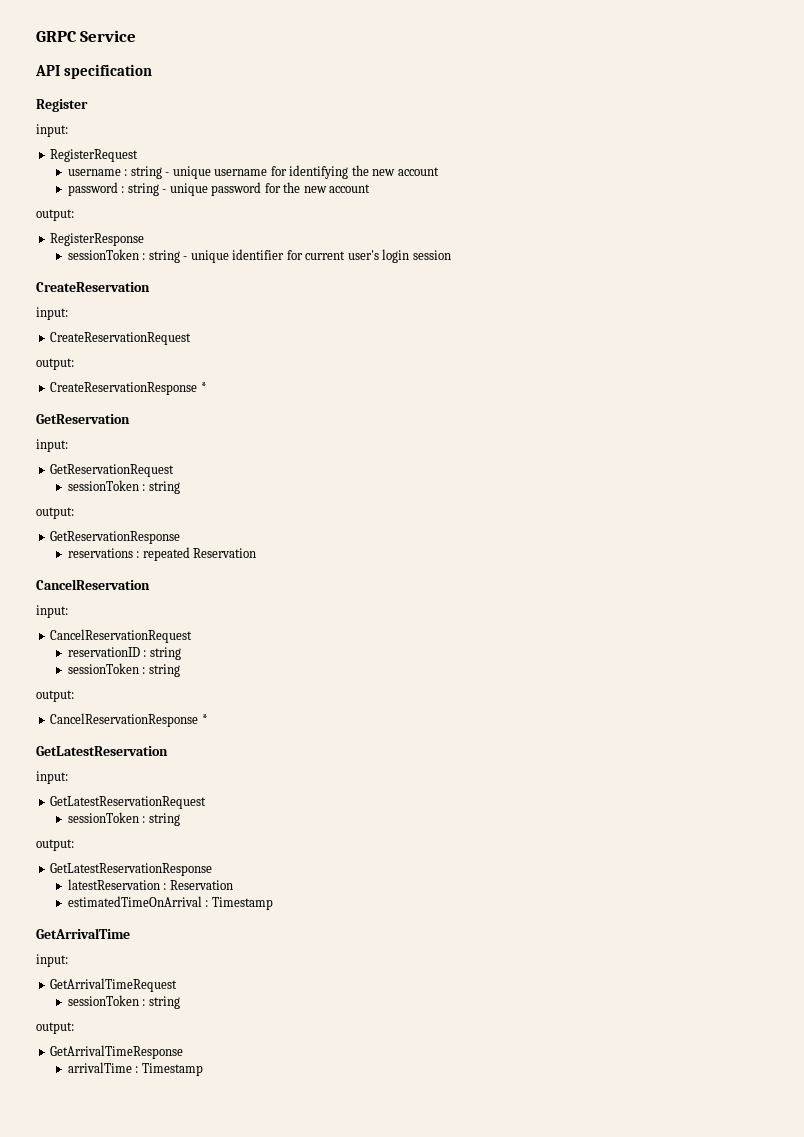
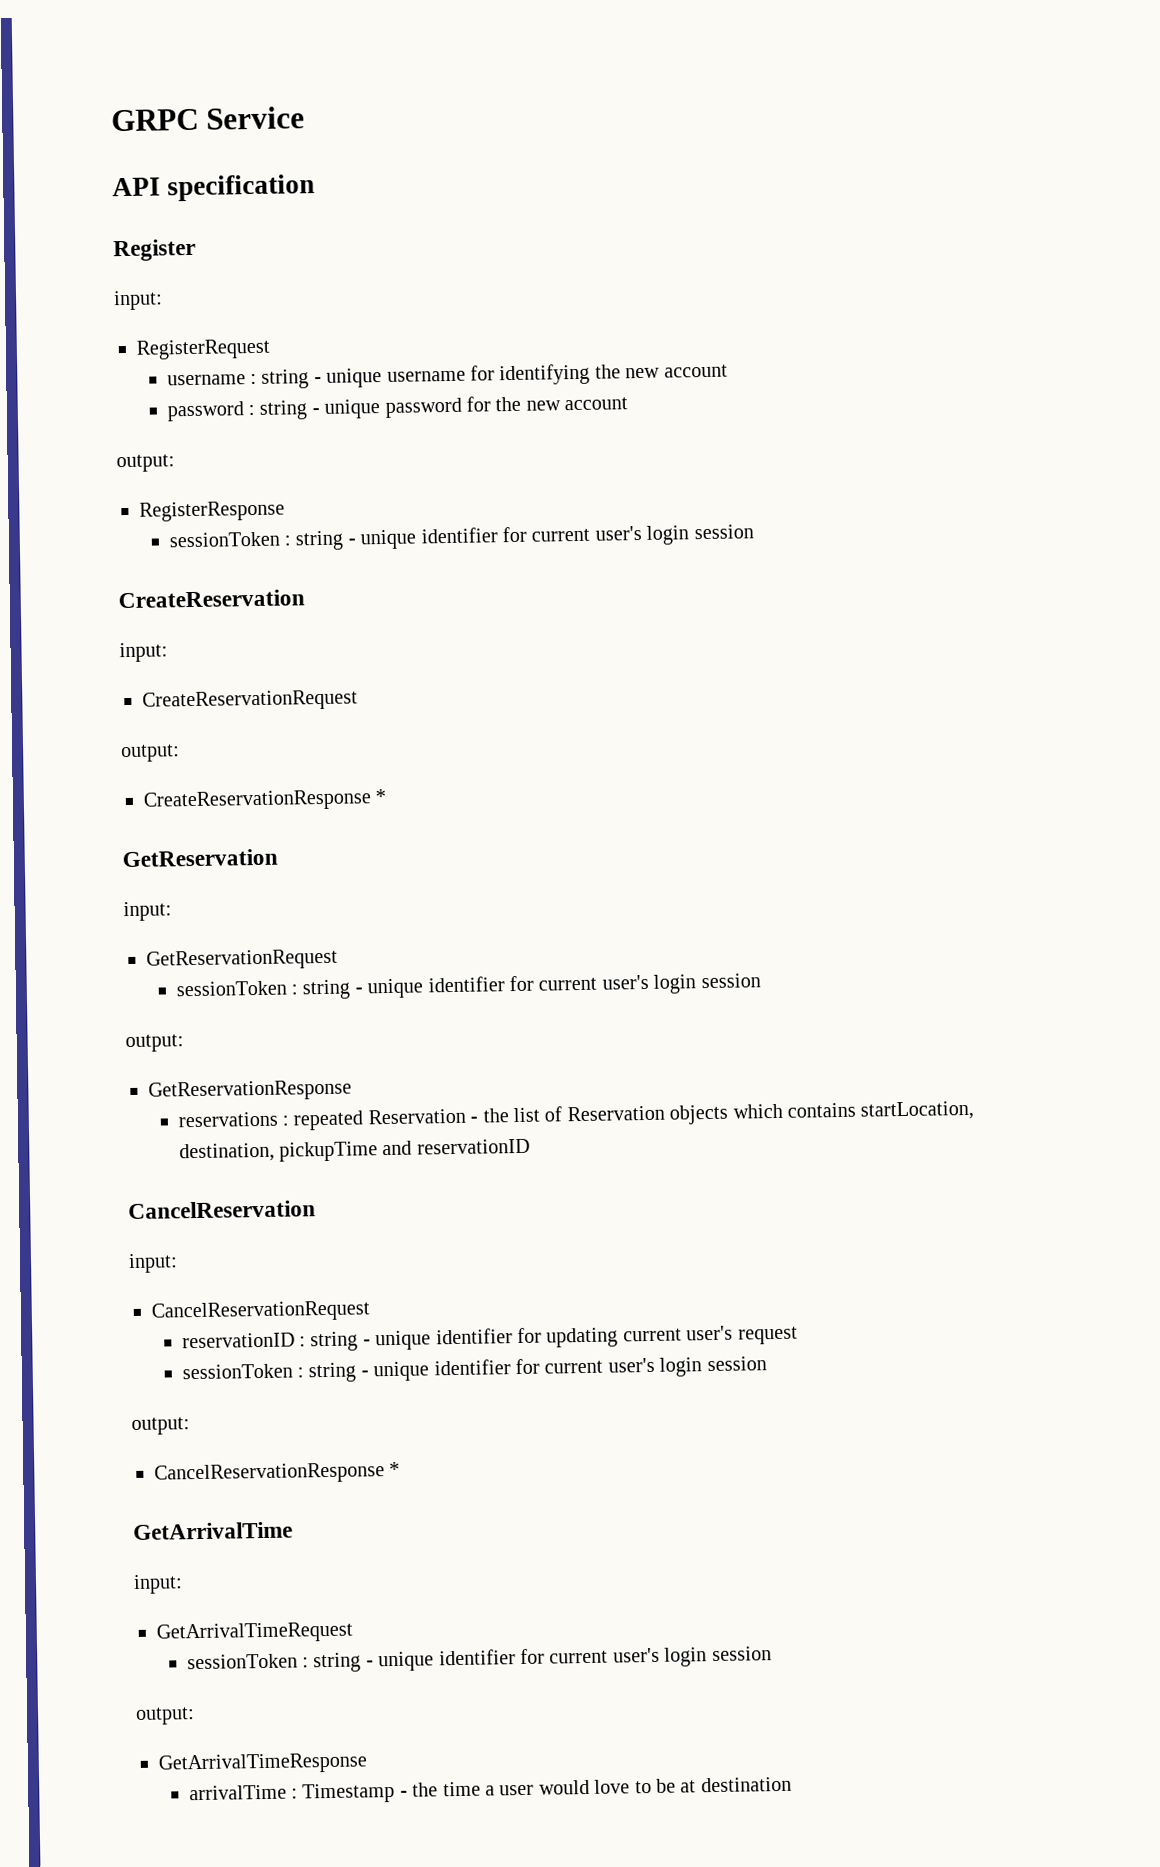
(180, 487) none -> [354,973,761,999] - unique identifier for current user's login session
(257, 553) none -> [470,1100,975,1125] [178,1138,530,1163] - the list of Reservation objects which contains startLocation, destination, pickupTime and reservationID
[67,663,180,677] [36,690,74,702] [50,713,208,727] [36,746,168,756] [36,771,68,784] [50,796,207,809] [67,812,180,826] [36,839,74,851] [50,863,213,876] [67,879,233,890] [67,896,273,910] // sessionToken : string // output: // CancelReservationResponse * // GetLatestReservation // input: // GetLatestReservationRequest // sessionToken : string // output: // GetLatestReservationResponse // latestReservation : Reservation // estimatedTimeOnArrival : Timestamp -> [362,1325,798,1351] [181,1356,767,1383] [131,1417,190,1436] [154,1461,401,1485] - unique identifier for updating current user's request // sessionToken : string - unique identifier for current user's login session // output: // CancelReservationResponse *
(180, 1002) none -> [365,1646,772,1672] - unique identifier for current user's login session
(203, 1069) none -> [399,1776,792,1797] - the time a user would love to be at destination

